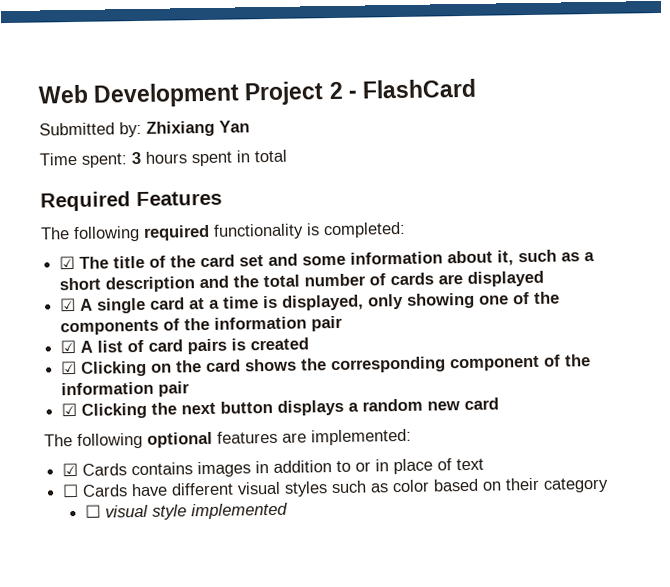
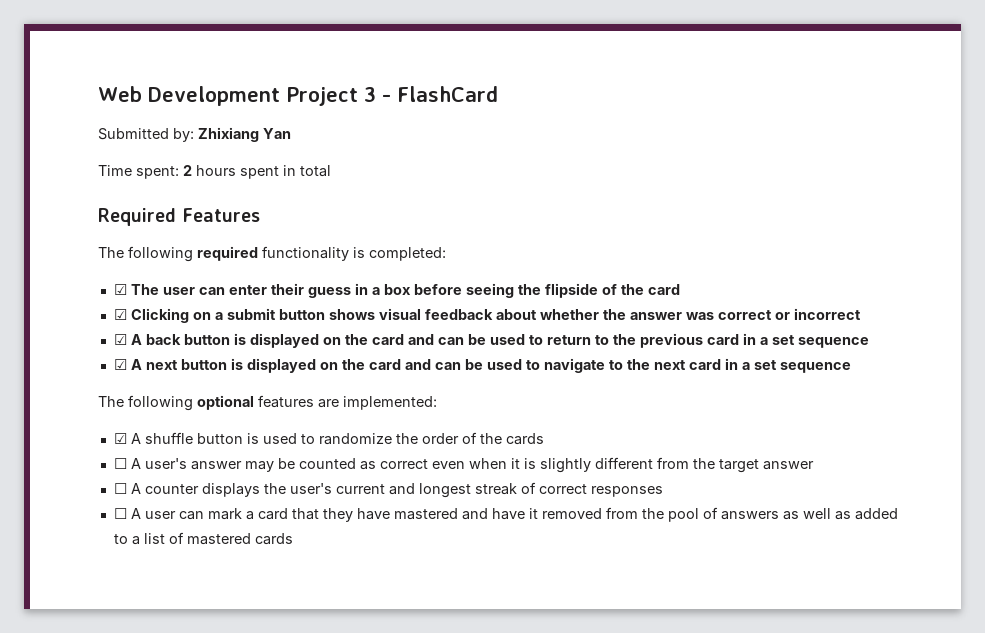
[328,81,344,100] 2 -> [363,87,376,102] 3
[131,151,141,165] 3 -> [183,165,192,176] 2
[113,249,596,269] [59,270,545,293] [60,291,561,314] [60,315,344,336] [60,337,310,355] [61,354,592,377] [61,381,191,397] [61,397,500,419] title of the card set and some information about it, such as a short description and the total number of cards are displayed // ☑ A single card at a time is displayed, only showing one of the components of the information pair // ☑ A list of card pairs is created // ☑ Clicking on the card shows the corresponding component of the information pair // ☑ Clicking the next button displays a random new card -> [162,283,680,298] [113,308,861,323] [113,333,869,348] [113,358,851,373] user can enter their guess in a box before seeing the flipside of the card // ☑ Clicking on a submit button shows visual feedback about whether the answer was correct or incorrect // ☑ A back button is displayed on the card and can be used to return to the previous card in a set sequence // ☑ A next button is displayed on the card and can be used to navigate to the next card in a set sequence
[82,458,485,478] [62,477,610,498] [85,502,289,520] Cards contains images in addition to or in place of text // ☐ Cards have different visual styles such as color based on their category // ☐ visual style implemented -> [130,432,544,445] [113,457,814,473] [113,482,663,498] [113,507,898,522] [113,532,293,545] A shuffle button is used to randomize the order of the cards // ☐ A user's answer may be counted as correct even when it is slightly different from the target answer // ☐ A counter displays the user's current and longest streak of correct responses // ☐ A user can mark a card that they have mastered and have it removed from the pool of answers as well as added to a list of mastered cards

